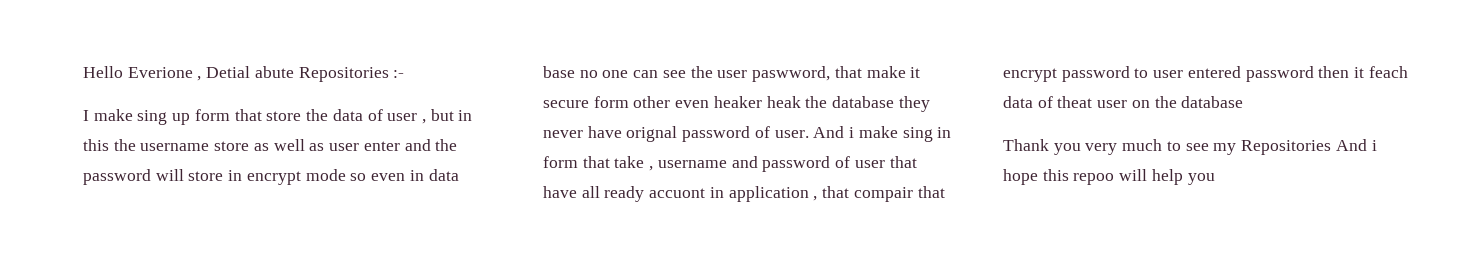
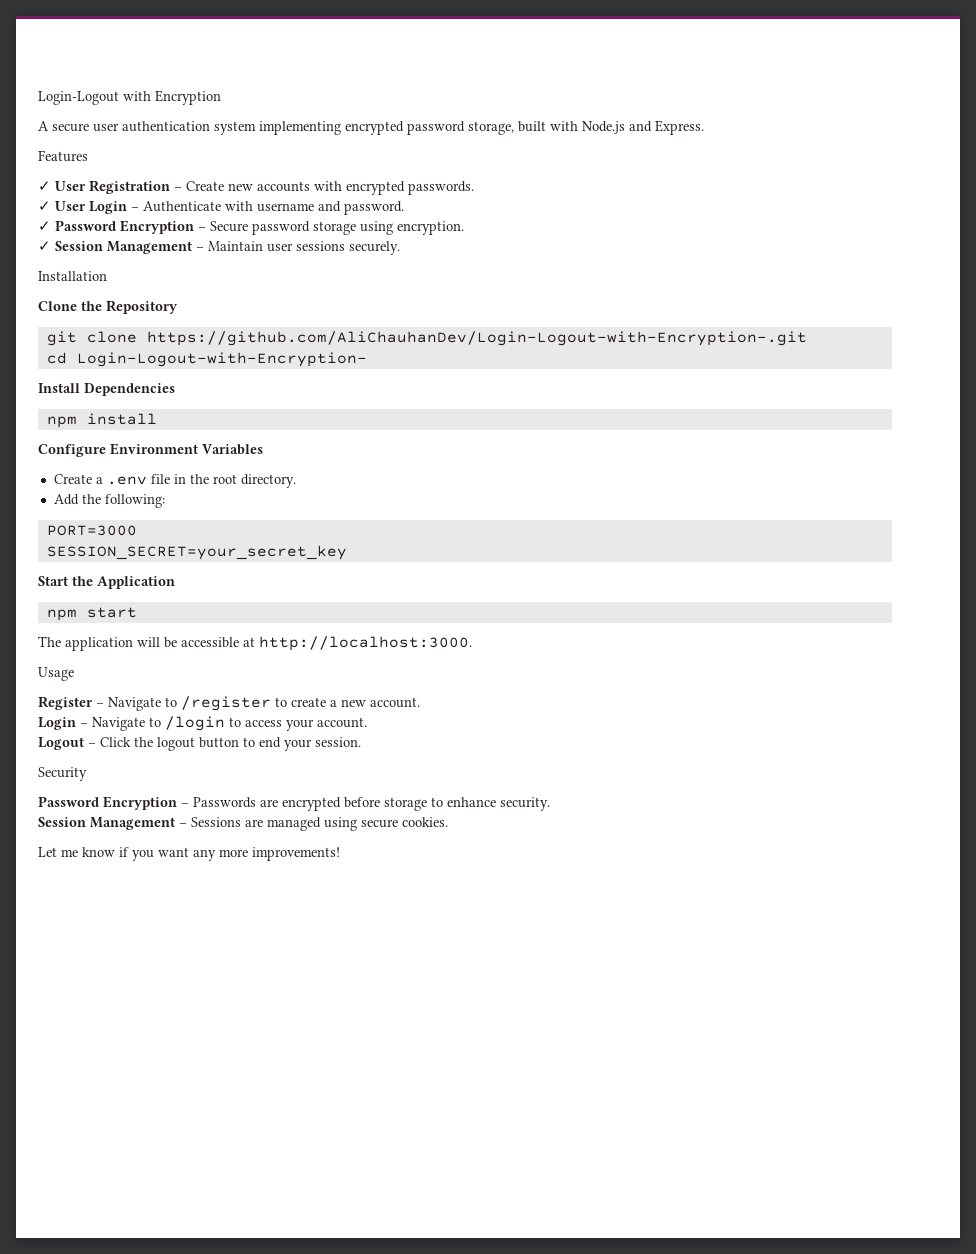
[83,66,405,82] [83,109,473,125] [83,139,458,151] [83,169,459,185] [543,66,921,82] [543,96,930,112] [543,126,952,142] [543,156,917,172] [543,186,945,202] [1003,66,1408,82] [1003,96,1244,108] [1003,139,1377,155] [1003,169,1215,185] Hello Everione , Detial abute Repositories :- // I make sing up form that store the data of user , but in this the username store as well as user enter and the password will store in encrypt mode so even in data base no one can see the user paswword, that make it secure form other even heaker heak the database they never have orignal password of user. And i make sing in form that take , username and password of user that have all ready accuont in application , that compair that encrypt password to user entered password then it feach data of theat user on the database // Thank you very much to see my Repositories And i hope this repoo will help you -> [38,90,221,105] [38,120,704,135] [38,150,88,162] [38,180,474,195] [38,201,404,215] [38,220,464,235] [38,241,400,255] [38,271,107,281] [38,300,178,314] [46,331,807,346] [46,352,367,367] [38,383,175,396] [46,413,157,428] [38,443,263,457] [53,474,296,488] [53,494,165,508] [46,525,137,536] [46,545,347,560] [38,576,175,589] [46,607,137,621] [38,636,472,651] [38,667,74,681] [38,696,420,711] [38,716,367,731] [38,737,361,751] [38,767,87,781] [38,796,550,811] [38,817,448,831] [38,847,340,861] Login-Logout with Encryption // A secure user authentication system implementing encrypted password storage, built with Node.js and Express. // Features // ✓ User Registration – Create new accounts with encrypted passwords. // ✓ User Login – Authenticate with username and password. // ✓ Password Encryption – Secure password storage using encryption. // ✓ Session Management – Maintain user sessions securely. // Installation // Clone the Repository // git clone https://github.com/AliChauhanDev/Login-Logout-with-Encryption-.git // cd Login-Logout-with-Encryption- // Install Dependencies // npm install // Configure Environment Variables // Create a .env file in the root directory. // Add the following: // PORT=3000 // SESSION_SECRET=your_secret_key // Start the Application // npm start // The application will be accessible at http://localhost:3000. // Usage // Register – Navigate to /register to create a new account. // Login – Navigate to /login to access your account. // Logout – Click the logout button to end your session. // Security // Password Encryption – Passwords are encrypted before storage to enhance security. // Session Management – Sessions are managed using secure cookies. // Let me know if you want any more improvements!

